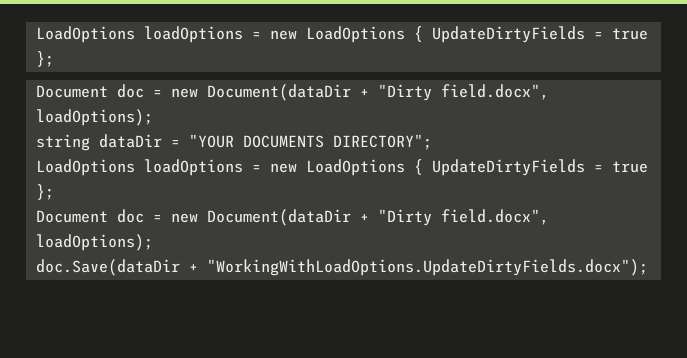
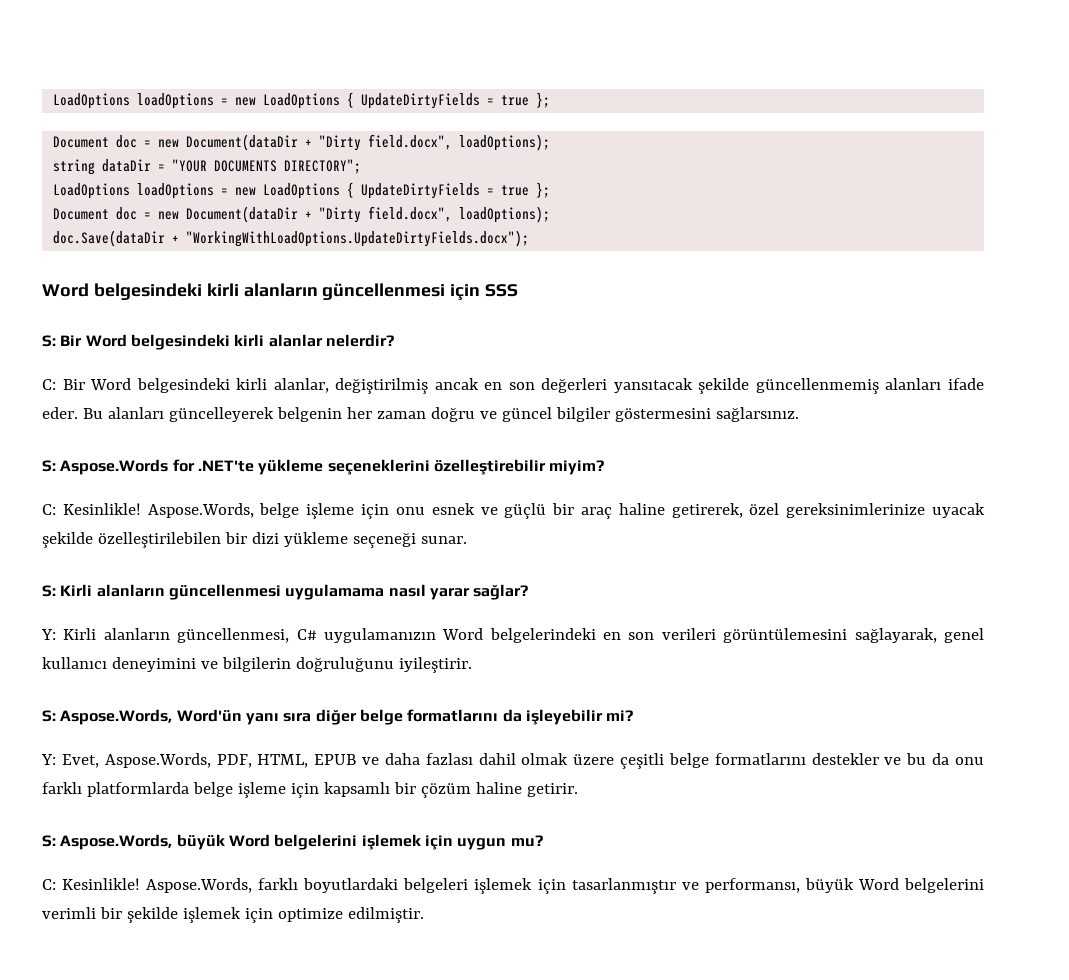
(648, 267) none -> [42,283,519,300] [42,334,394,350] [42,378,984,394] [42,407,799,422] [42,459,605,475] [42,503,985,519] [42,532,467,548] [42,584,529,600] [41,628,984,643] [42,657,472,673] [42,709,634,725] [41,753,985,769] [42,782,578,798] [42,834,543,850] [42,878,985,894] [42,907,424,923] // Word belgesindeki kirli alanların güncellenmesi için SSS // S: Bir Word belgesindeki kirli alanlar nelerdir? // C: Bir Word belgesindeki kirli alanlar, değiştirilmiş ancak en son değerleri yansıtacak şekilde güncellenmemiş alanları ifade eder. Bu alanları güncelleyerek belgenin her zaman doğru ve güncel bilgiler göstermesini sağlarsınız. // S: Aspose.Words for .NET'te yükleme seçeneklerini özelleştirebilir miyim? // C: Kesinlikle! Aspose.Words, belge işleme için onu esnek ve güçlü bir araç haline getirerek, özel gereksinimlerinize uyacak şekilde özelleştirilebilen bir dizi yükleme seçeneği sunar. // S: Kirli alanların güncellenmesi uygulamama nasıl yarar sağlar? // Y: Kirli alanların güncellenmesi, C# uygulamanızın Word belgelerindeki en son verileri görüntülemesini sağlayarak, genel kullanıcı deneyimini ve bilgilerin doğruluğunu iyileştirir. // S: Aspose.Words, Word'ün yanı sıra diğer belge formatlarını da işleyebilir mi? // Y: Evet, Aspose.Words, PDF, HTML, EPUB ve daha fazlası dahil olmak üzere çeşitli belge formatlarını destekler ve bu da onu farklı platformlarda belge işleme için kapsamlı bir çözüm haline getirir. // S: Aspose.Words, büyük Word belgelerini işlemek için uygun mu? // C: Kesinlikle! Aspose.Words, farklı boyutlardaki belgeleri işlemek için tasarlanmıştır ve performansı, büyük Word belgelerini verimli bir şekilde işlemek için optimize edilmiştir.

